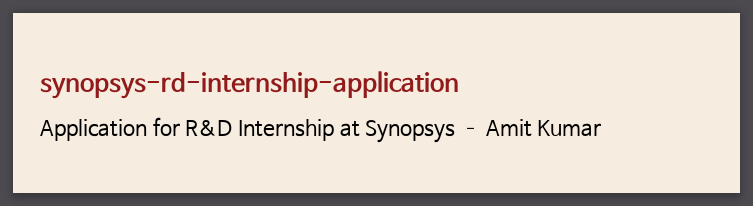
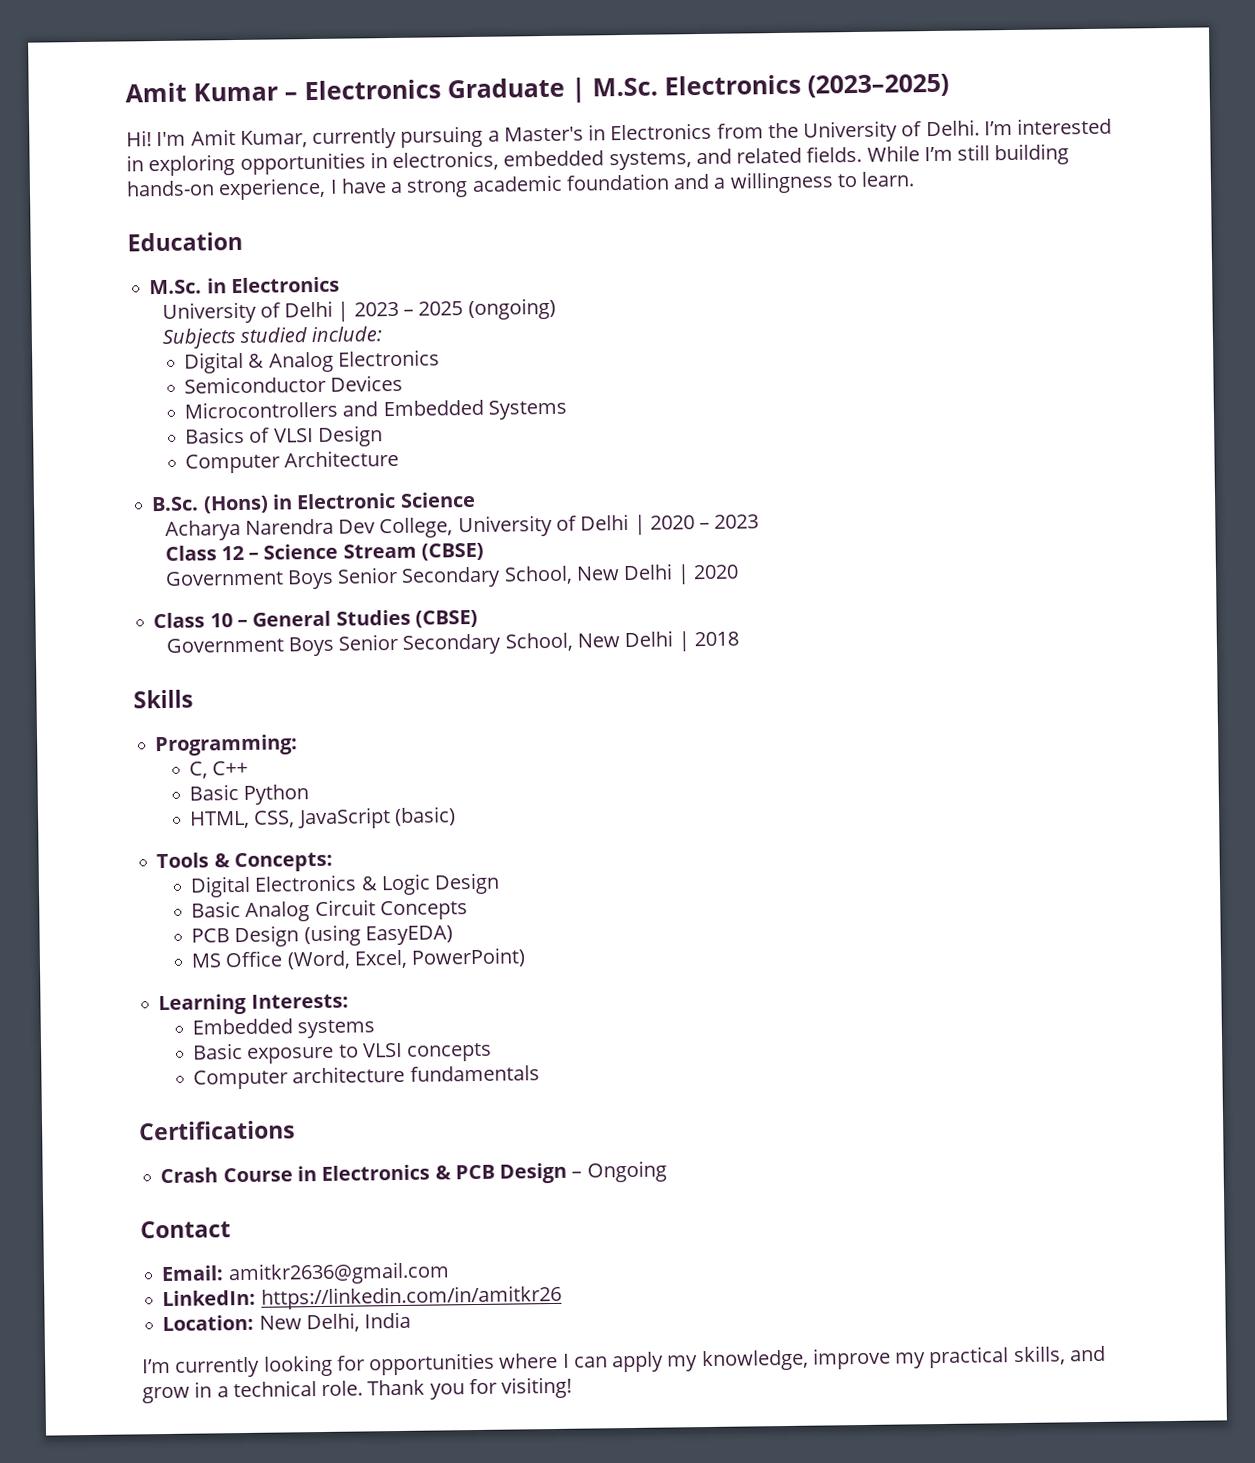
[40,71,459,99] [40,117,602,143] synopsys-rd-internship-application // Application for R&D Internship at Synopsys – Amit Kumar -> [125,73,949,103] [126,117,1113,150] [126,143,1070,177] [126,171,915,201] [127,231,243,252] [149,276,340,295] [161,297,556,324] [161,326,383,349] [184,349,440,374] [184,374,404,394] [184,399,567,420] [185,425,383,447] [185,449,400,474] [151,491,476,514] [164,513,760,541] [164,542,484,561] [164,563,739,590] [153,609,478,629] [165,630,739,657] [133,689,193,709] [155,734,299,757] [189,760,249,779] [189,784,310,805] [189,806,456,830] [156,851,333,873] [190,872,501,898] [191,899,468,922] [191,924,453,948] [191,947,527,970] [158,993,349,1016] [192,1018,376,1039] [192,1042,493,1064] [193,1065,540,1090] [139,1120,295,1141] [160,1160,667,1184] [140,1220,231,1239] [161,1261,450,1286] [162,1284,562,1310] [162,1311,412,1333] [142,1345,1106,1378] [142,1376,573,1404] Amit Kumar – Electronics Graduate | M.Sc. Electronics (2023–2025) // Hi! I'm Amit Kumar, currently pursuing a Master's in Electronics from the University of Delhi. I’m interested in exploring opportunities in electronics, embedded systems, and related fields. While I’m still building hands-on experience, I have a strong academic foundation and a willingness to learn. // Education // M.Sc. in Electronics // University of Delhi | 2023 – 2025 (ongoing) // Subjects studied include: // Digital & Analog Electronics // Semiconductor Devices // Microcontrollers and Embedded Systems // Basics of VLSI Design // Computer Architecture // B.Sc. (Hons) in Electronic Science // Acharya Narendra Dev College, University of Delhi | 2020 – 2023 // Class 12 – Science Stream (CBSE) // Government Boys Senior Secondary School, New Delhi | 2020 // Class 10 – General Studies (CBSE) // Government Boys Senior Secondary School, New Delhi | 2018 // Skills // Programming: // C, C++ // Basic Python // HTML, CSS, JavaScript (basic) // Tools & Concepts: // Digital Electronics & Logic Design // Basic Analog Circuit Concepts // PCB Design (using EasyEDA) // MS Office (Word, Excel, PowerPoint) // Learning Interests: // Embedded systems // Basic exposure to VLSI concepts // Computer architecture fundamentals // Certifications // Crash Course in Electronics & PCB Design – Ongoing // Contact // Email: amitkr2636@gmail.com // LinkedIn: https://linkedin.com/in/amitkr26 // Location: New Delhi, India // I’m currently looking for opportunities where I can apply my knowledge, improve my practical skills, and grow in a technical role. Thank you for visiting!

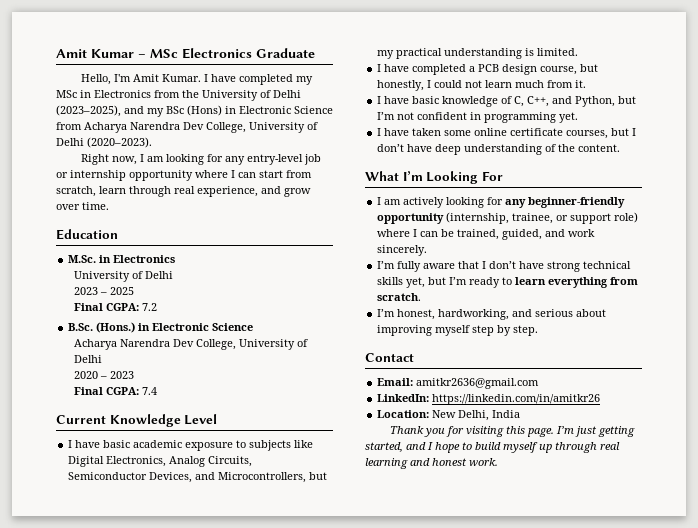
(298, 96) none -> [150,49,178,58] MSc
[571,73,949,103] [126,125,584,150] | M.Sc. Electronics (2023–2025) // Hi! I'm Amit Kumar, currently pursuing a Master's -> [80,74,313,85] [56,90,77,98] // Hello, I'm Amit Kumar. I have completed my MSc
[925,117,1113,137] [126,143,1070,177] [126,171,915,201] Delhi. I’m interested in exploring opportunities in electronics, embedded systems, and related fields. While I’m still building hands-on experience, I have a strong academic foundation and a willingness to learn. -> [273,90,301,98] [56,105,333,117] [56,122,318,133] [56,137,152,148] [80,154,321,165] [56,170,312,181] [56,186,311,197] [56,202,109,210] Delhi (2023–2025), and my BSc (Hons) in Electronic Science from Acharya Narendra Dev College, University of Delhi (2020–2023). // Right now, I am looking for any entry-level job or internship opportunity where I can start from scratch, learn through real experience, and grow over time.
[337,301,350,322] | -> (173, 275) //
[467,297,556,321] [161,326,383,349] [184,349,440,374] [184,374,404,394] [184,399,567,420] [185,425,383,447] [185,449,400,474] (ongoing) // Subjects studied include: // Digital & Analog Electronics // Semiconductor Devices // Microcontrollers and Embedded Systems // Basics of VLSI Design // Computer Architecture -> [73,303,157,311] // Final CGPA: 7.2
[202,495,269,514] (Hons) -> [96,322,136,333] (Hons.)
[633,514,646,535] | -> (102, 359) //
[164,542,484,561] [164,563,739,590] [153,609,478,629] [165,630,739,657] [133,689,193,709] [155,734,299,757] [189,760,249,779] [189,784,310,805] [189,806,456,830] [156,851,333,873] [190,872,501,898] [191,899,468,922] [191,924,453,948] [191,947,527,970] [158,993,349,1016] [192,1018,376,1039] [192,1042,493,1064] [193,1065,540,1090] [139,1120,295,1141] [160,1160,667,1184] Class 12 – Science Stream (CBSE) // Government Boys Senior Secondary School, New Delhi | 2020 // Class 10 – General Studies (CBSE) // Government Boys Senior Secondary School, New Delhi | 2018 // Skills // Programming: // C, C++ // Basic Python // HTML, CSS, JavaScript (basic) // Tools & Concepts: // Digital Electronics & Logic Design // Basic Analog Circuit Concepts // PCB Design (using EasyEDA) // MS Office (Word, Excel, PowerPoint) // Learning Interests: // Embedded systems // Basic exposure to VLSI concepts // Computer architecture fundamentals // Certifications // Crash Course in Electronics & PCB Design – Ongoing -> [73,387,157,395] [56,414,218,427] [68,440,314,451] [68,456,253,467] [68,472,328,483] [377,48,579,59] [377,64,599,75] [377,80,587,91] [377,96,637,107] [377,112,579,123] [377,128,637,139] [377,144,621,155] [365,171,503,184] [377,197,626,208] [377,212,639,224] [377,229,596,240] [377,245,428,256] [377,261,632,272] [377,277,639,288] [377,293,422,301] [377,309,607,320] [377,325,539,336] Final CGPA: 7.4 // Current Knowledge Level // I have basic academic exposure to subjects like Digital Electronics, Analog Circuits, Semiconductor Devices, and Microcontrollers, but my practical understanding is limited. // I have completed a PCB design course, but honestly, I could not learn much from it. // I have basic knowledge of C, C++, and Python, but I’m not confident in programming yet. // I have taken some online certificate courses, but I don’t have deep understanding of the content. // What I’m Looking For // I am actively looking for any beginner-friendly opportunity (internship, trainee, or support role) where I can be trained, guided, and work sincerely. // I’m fully aware that I don’t have strong technical skills yet, but I’m ready to learn everything from scratch. // I’m honest, hardworking, and serious about improving myself step by step.
[142,1345,1106,1378] [142,1376,573,1404] I’m currently looking for opportunities where I can apply my knowledge, improve my practical skills, and grow in a technical role. Thank you for visiting! -> [389,426,635,437] [365,442,620,453] [365,458,498,469] Thank you for visiting this page. I’m just getting started, and I hope to build myself up through real learning and honest work.

